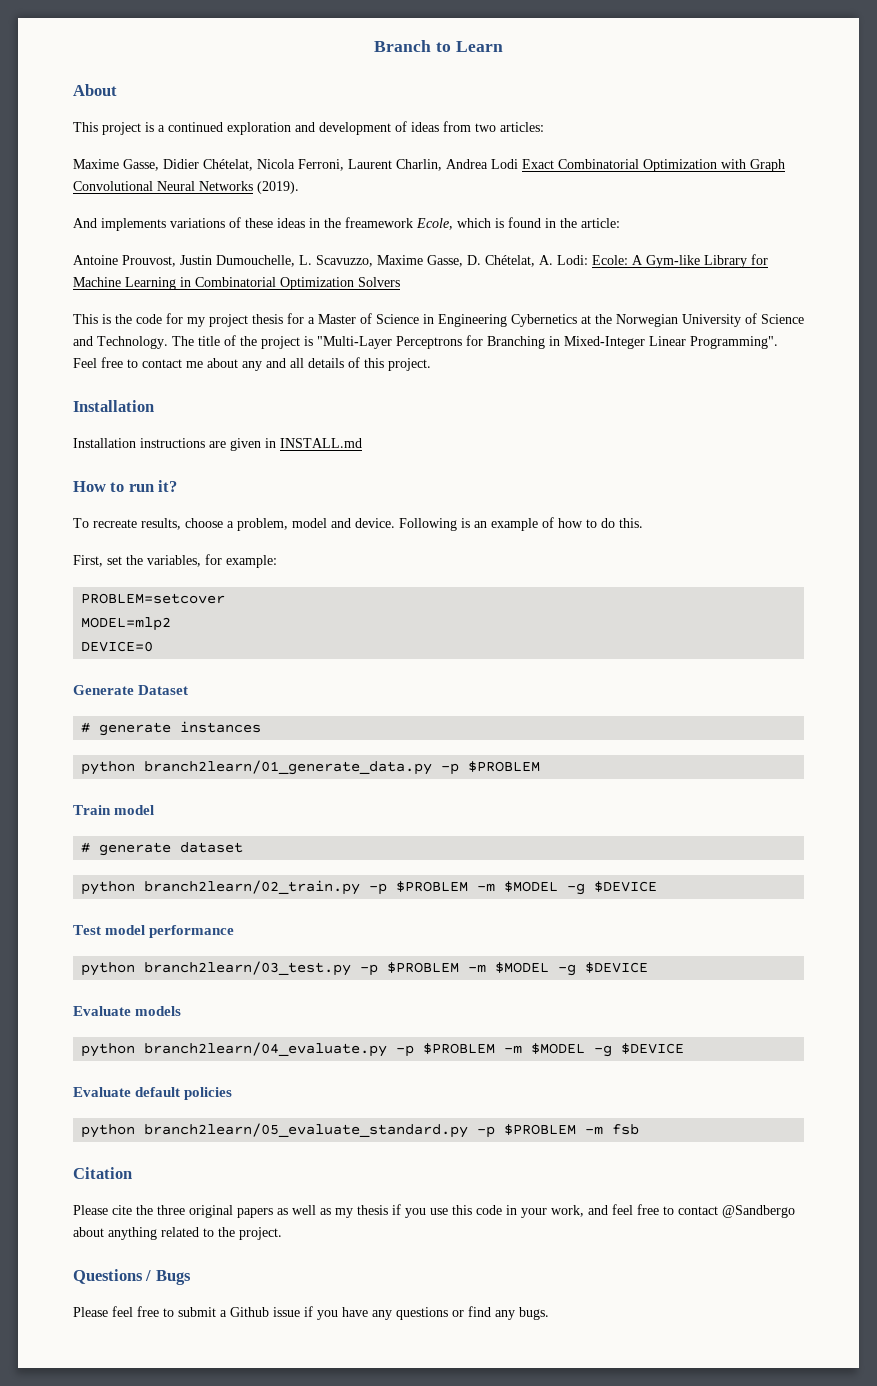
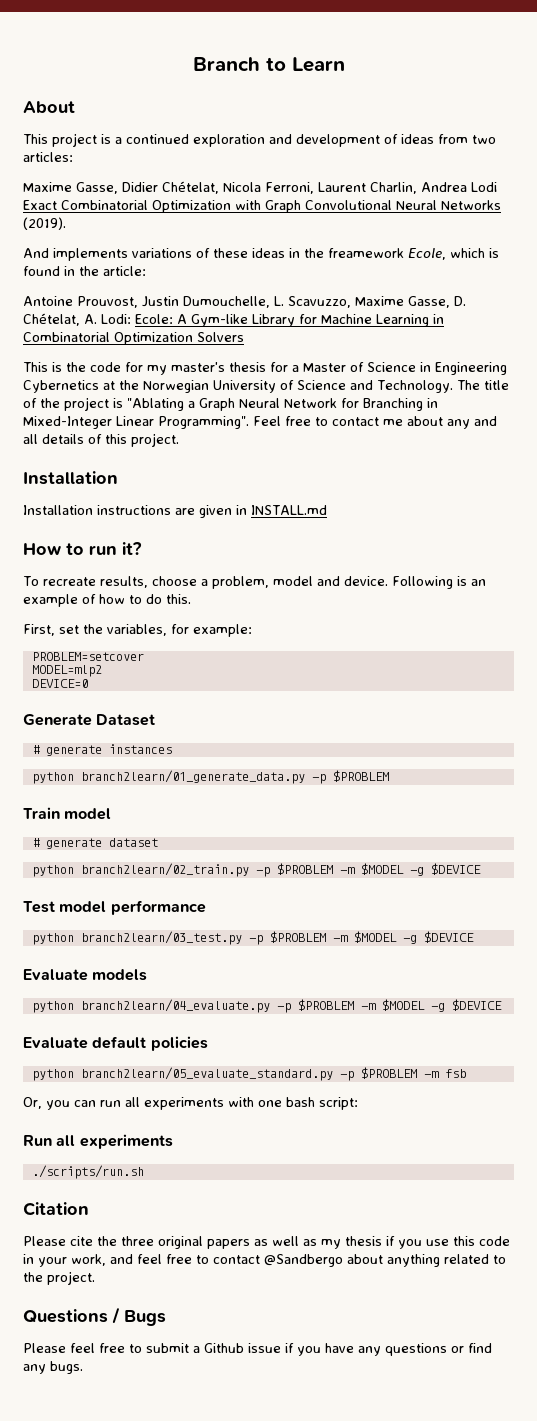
[209,314,248,327] project -> [171,362,225,372] master's
[317,336,462,349] "Multi-Layer Perceptrons -> [127,398,337,411] "Ablating a Graph Neural Network
(640, 1129) none -> [23,1097,358,1110] [23,1134,173,1149] [31,1165,144,1179] // Or, you can run all experiments with one bash script: // Run all experiments // ./scripts/run.sh

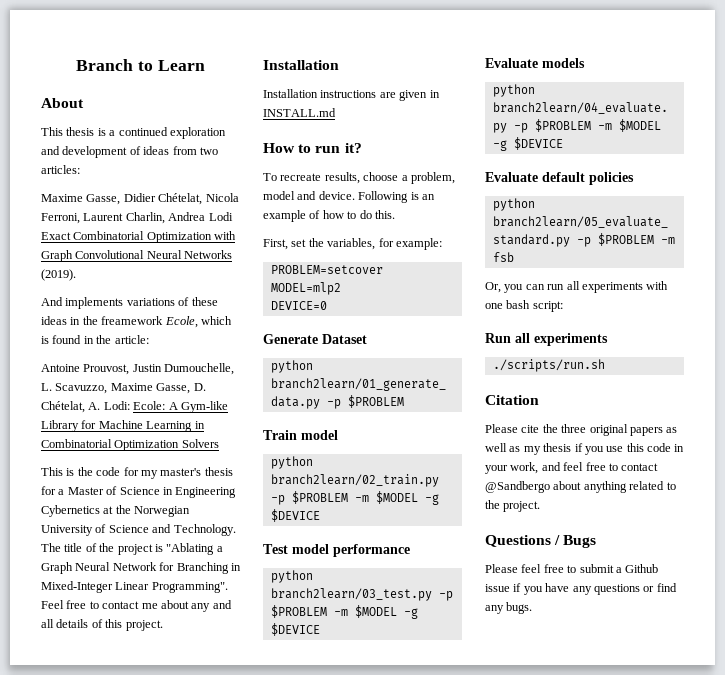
[52,133,97,147] project -> [66,127,95,136] thesis
[31,744,172,756] // # generate instances -> (367, 339) none
[31,838,158,849] // # generate dataset -> (338, 435) none

